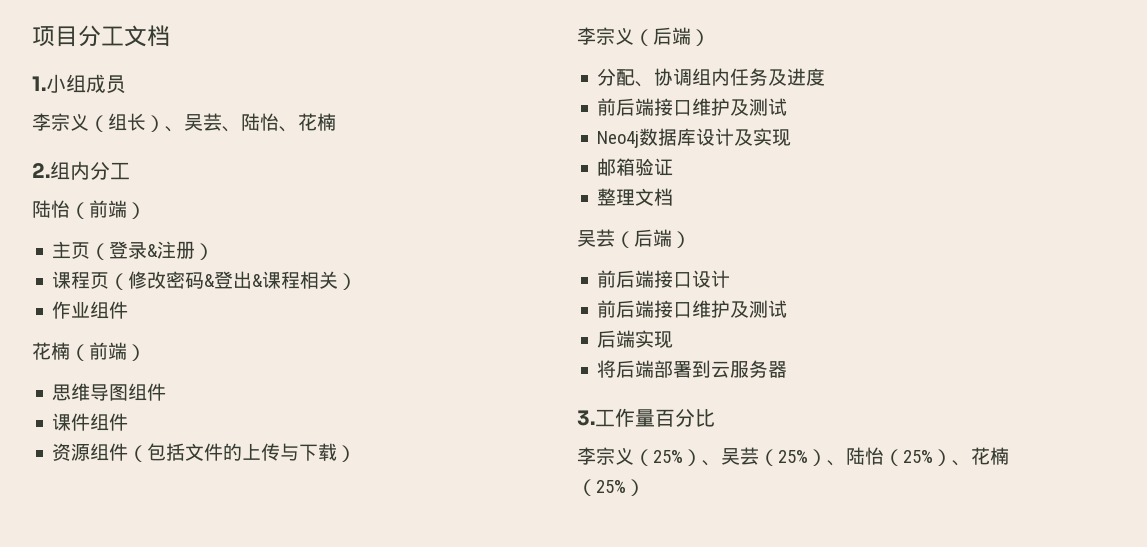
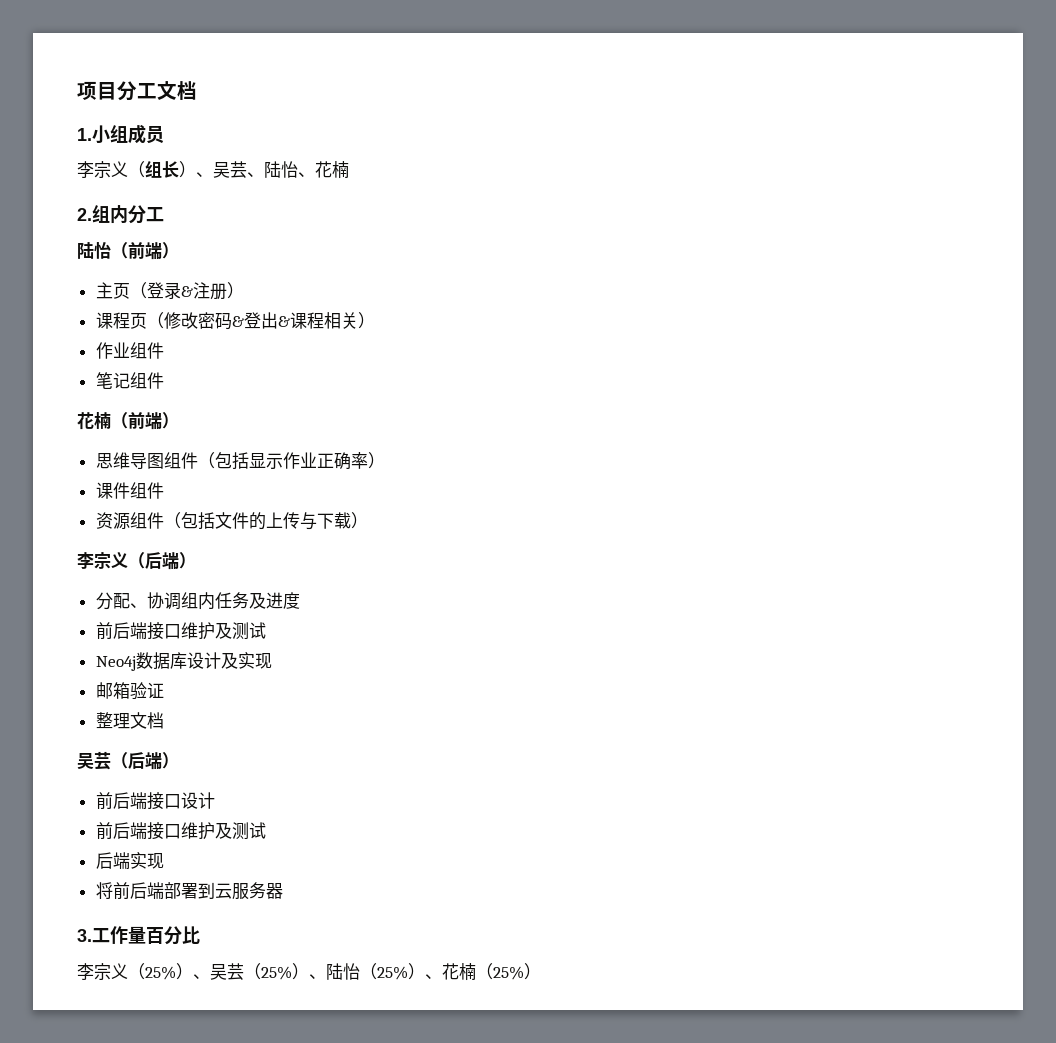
(129, 310) none -> [95,372,164,389] // 笔记组件
(167, 392) none -> [197,452,385,470] （包括显示作业正确率）
(617, 369) none -> [112,882,130,900] 前

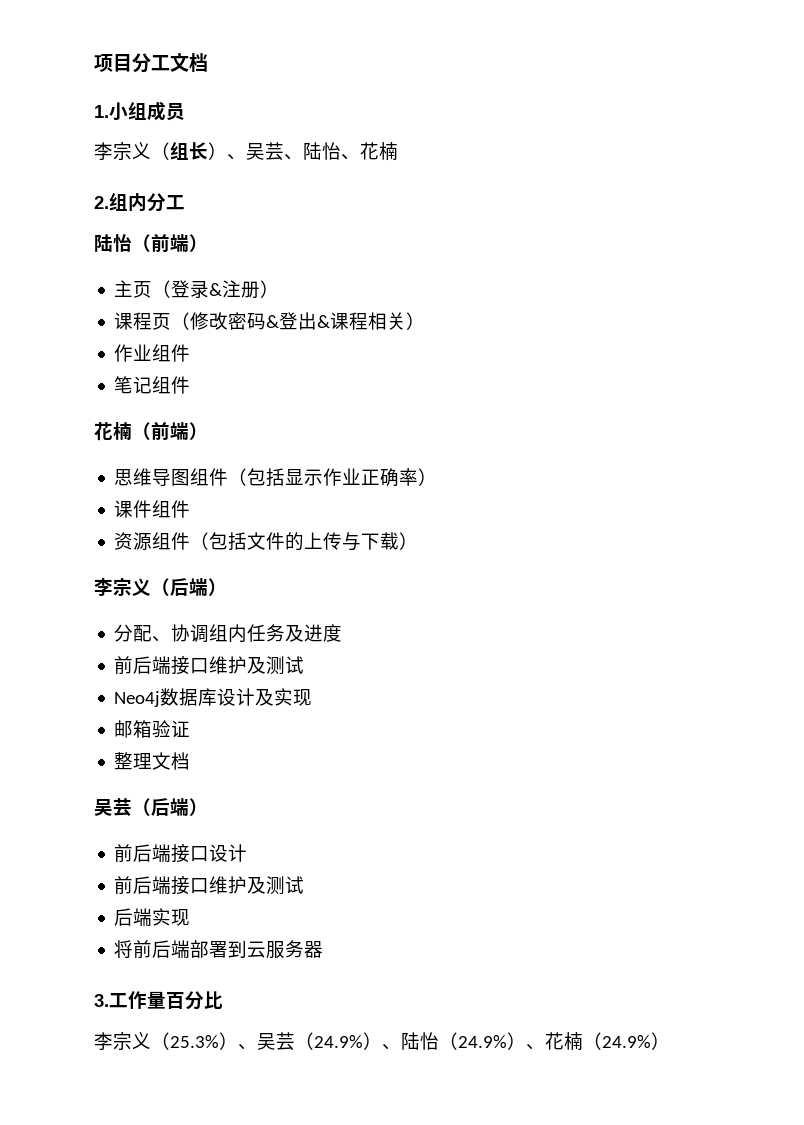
[145,966,176,980] 25% -> [170,1035,219,1048] 25.3%
[261,966,292,980] 25% -> [314,1035,363,1048] 24.9%
[377,966,408,980] 25% -> [458,1035,507,1048] 24.9%
[493,966,524,980] 25% -> [602,1035,651,1048] 24.9%

